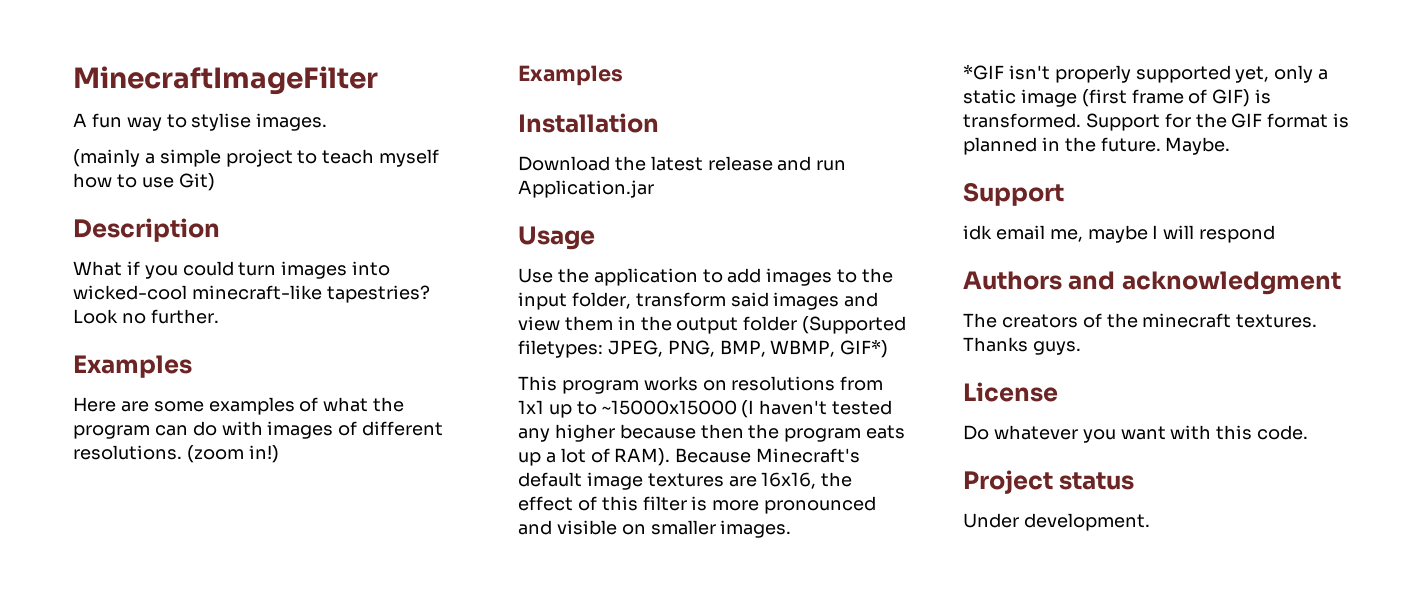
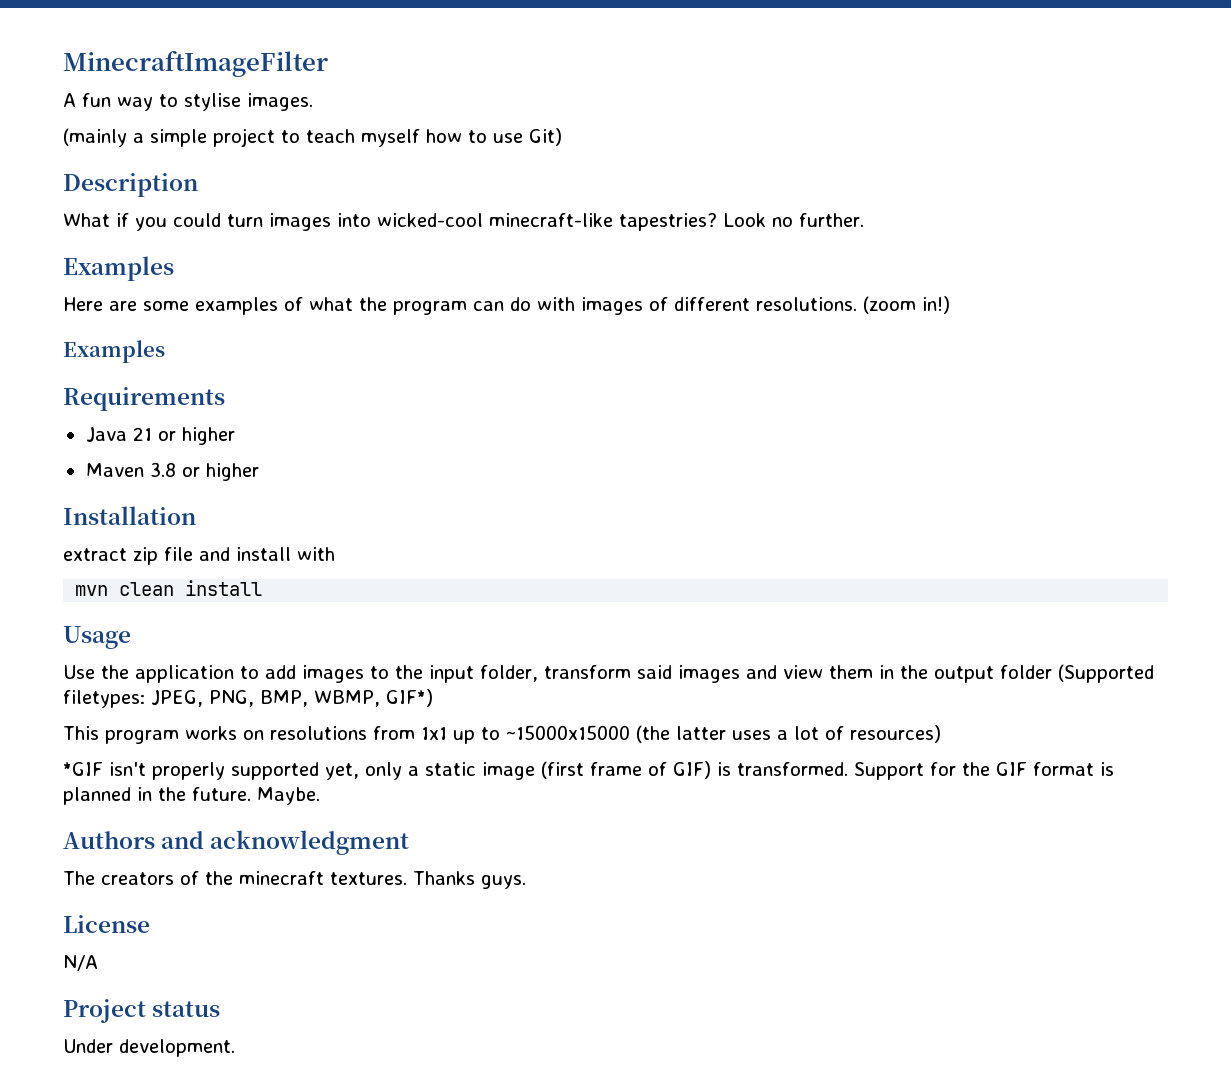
[518,113,659,133] [518,156,847,171] [518,180,654,198] Installation // Download the latest release and run Application.jar -> [63,387,225,411] [85,427,235,445] [85,462,259,481] [63,506,196,525] [63,547,335,565] [75,580,263,596] Requirements // Java 21 or higher // Maven 3.8 or higher // Installation // extract zip file and install with // mvn clean install
[741,400,893,418] [518,424,906,442] [518,448,861,466] [518,472,853,490] [518,496,877,514] [518,520,792,538] (I haven't tested any higher because then the program eats up a lot of RAM). Because Minecraft's default image textures are 16x16, the effect of this filter is more pronounced and visible on smaller images. -> [636,725,941,743] (the latter uses a lot of resources)
[963,182,1064,206] [963,225,1276,243] // Support // idk email me, maybe I will respond -> (320, 796) none
[963,425,1309,443] Do whatever you want with this code. -> [63,955,98,971] N/A

